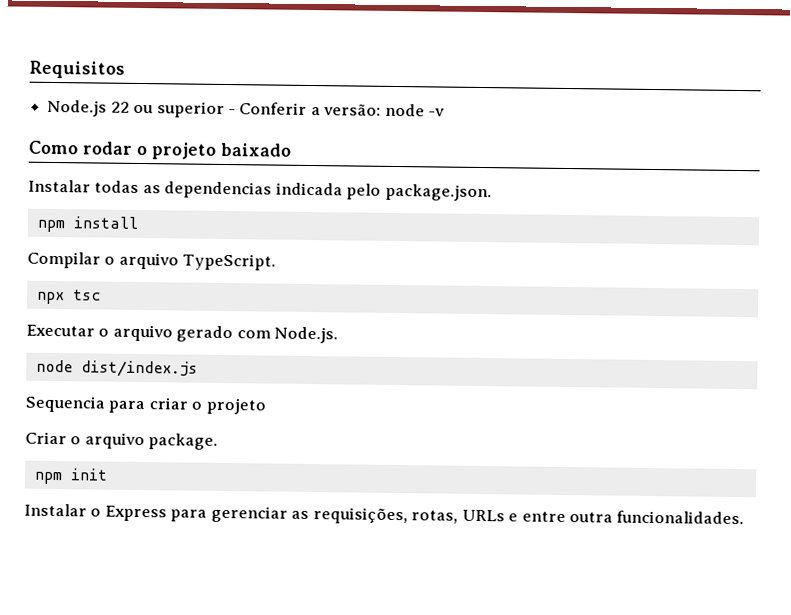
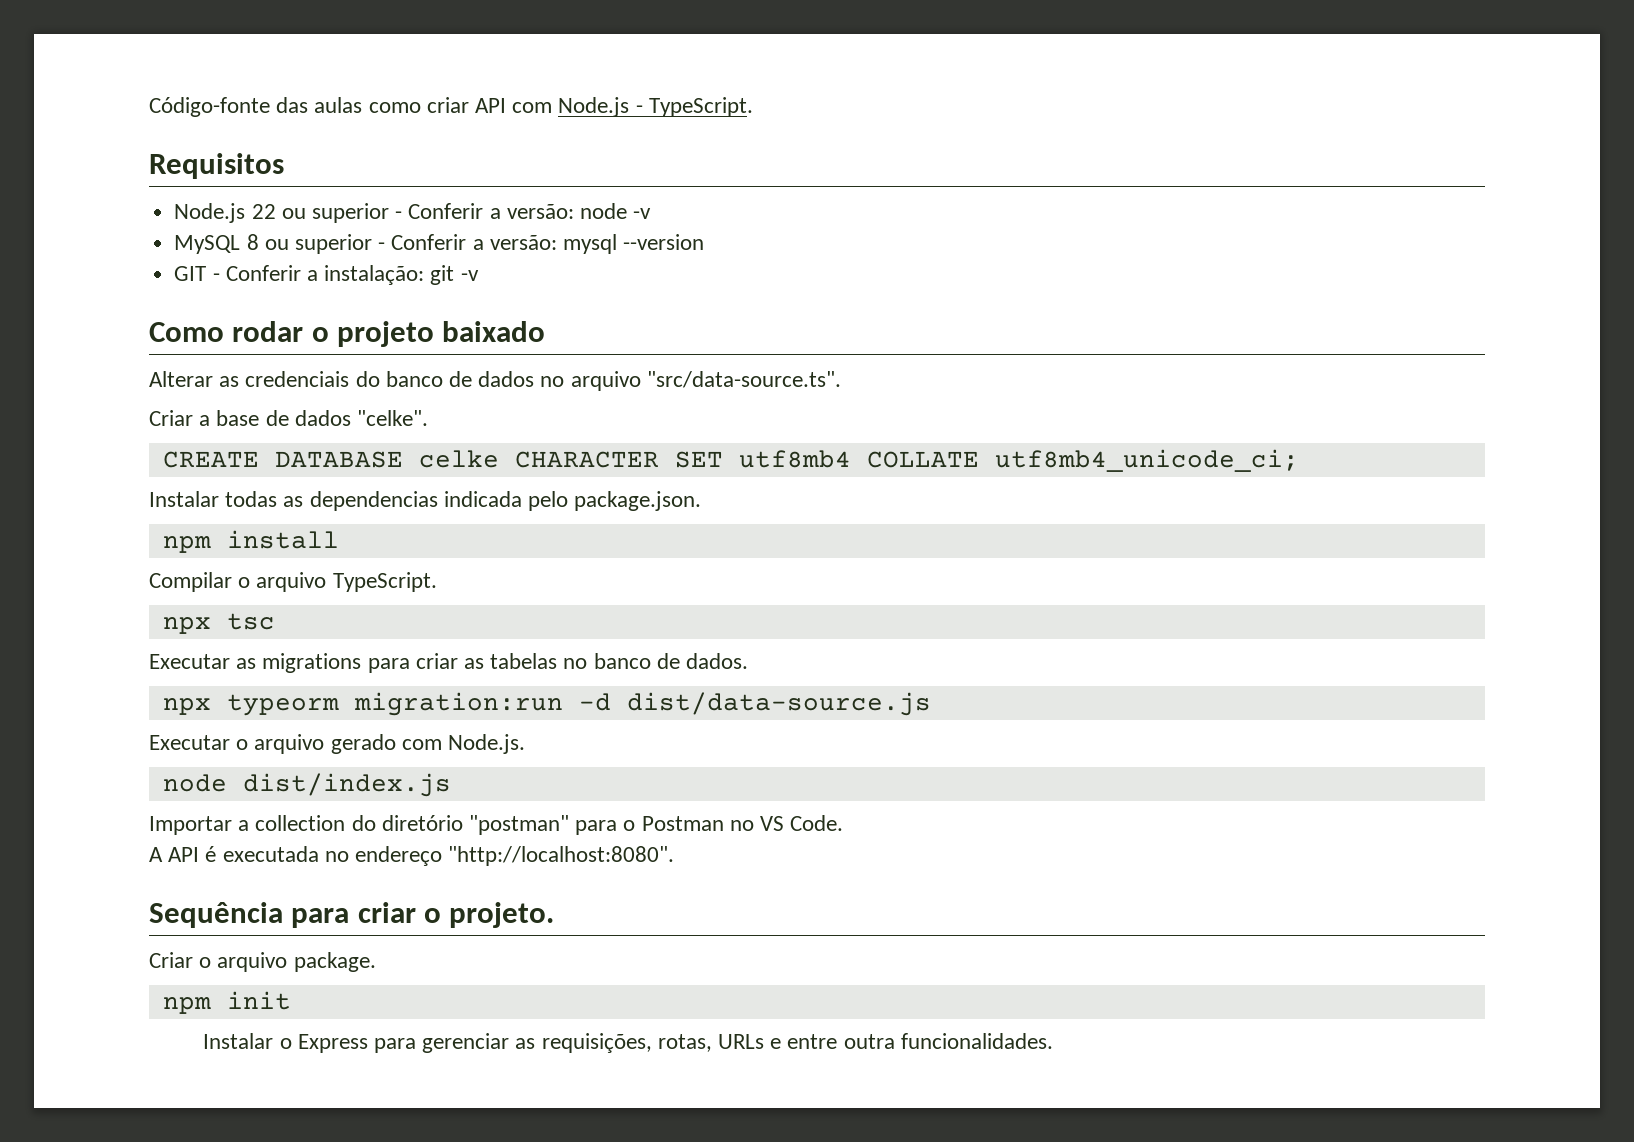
(29, 69) none -> [149,97,753,117] Código-fonte das aulas como criar API com Node.js - TypeScript. //
(446, 112) none -> [174,234,705,254] [174,265,479,285] // MySQL 8 ou superior - Conferir a versão: mysql --version // GIT - Conferir a instalação: git -v
(291, 149) none -> [149,371,841,391] [149,410,429,426] [162,449,1299,472] // Alterar as credenciais do banco de dados no arquivo "src/data-source.ts". // Criar a base de dados "celke". // CREATE DATABASE celke CHARACTER SET utf8mb4 COLLATE utf8mb4_unicode_ci;
(102, 295) none -> [149,653,749,673] [162,692,931,716] // Executar as migrations para criar as tabelas no banco de dados. // npx typeorm migration:run -d dist/data-source.js
[25,395,105,413] Sequencia -> [149,815,844,835] [149,846,675,866] [149,902,283,928] Importar a collection do diretório "postman" para o Postman no VS Code. // A API é executada no endereço "http://localhost:8080". // Sequência
[205,397,266,415] projeto -> [449,902,555,928] projeto.

